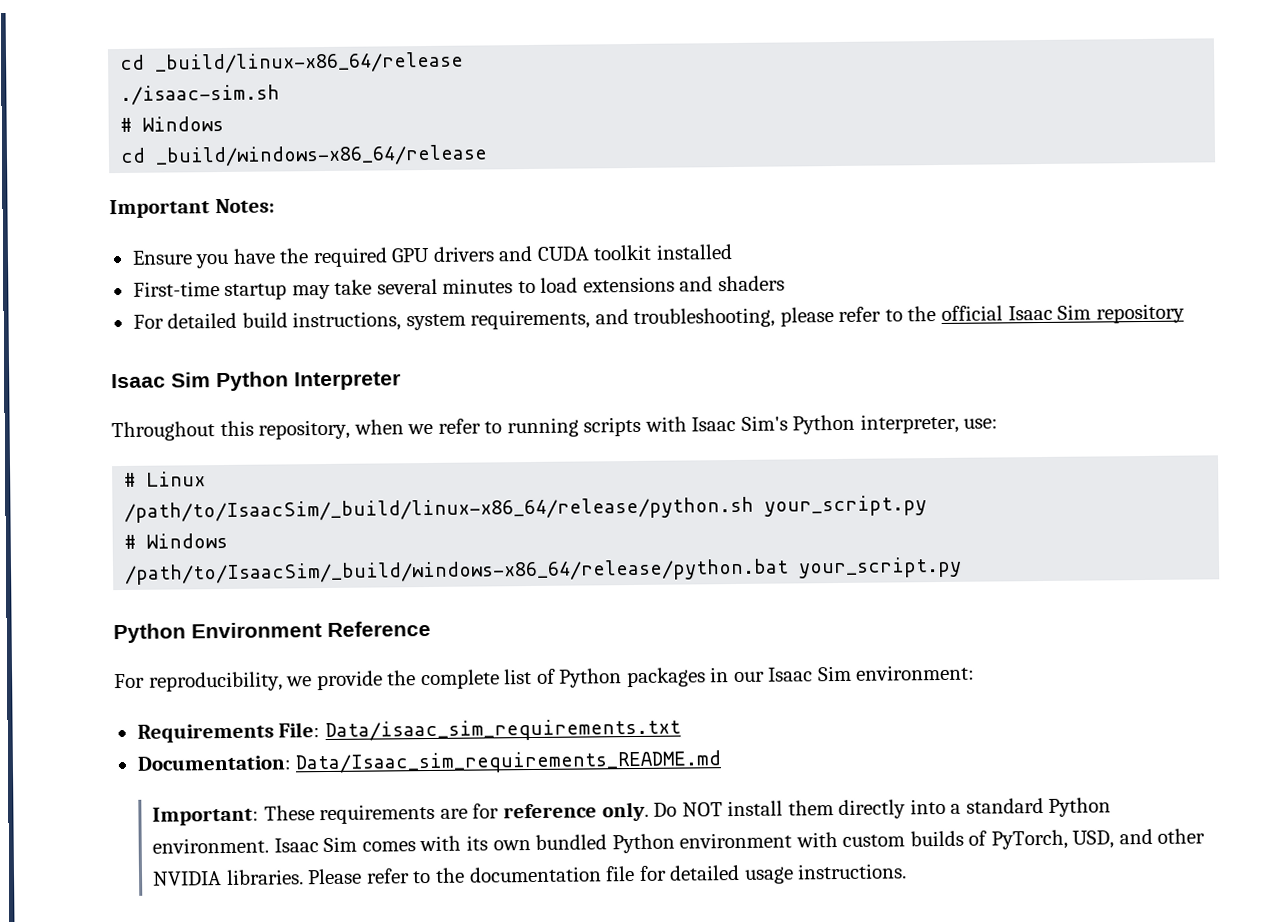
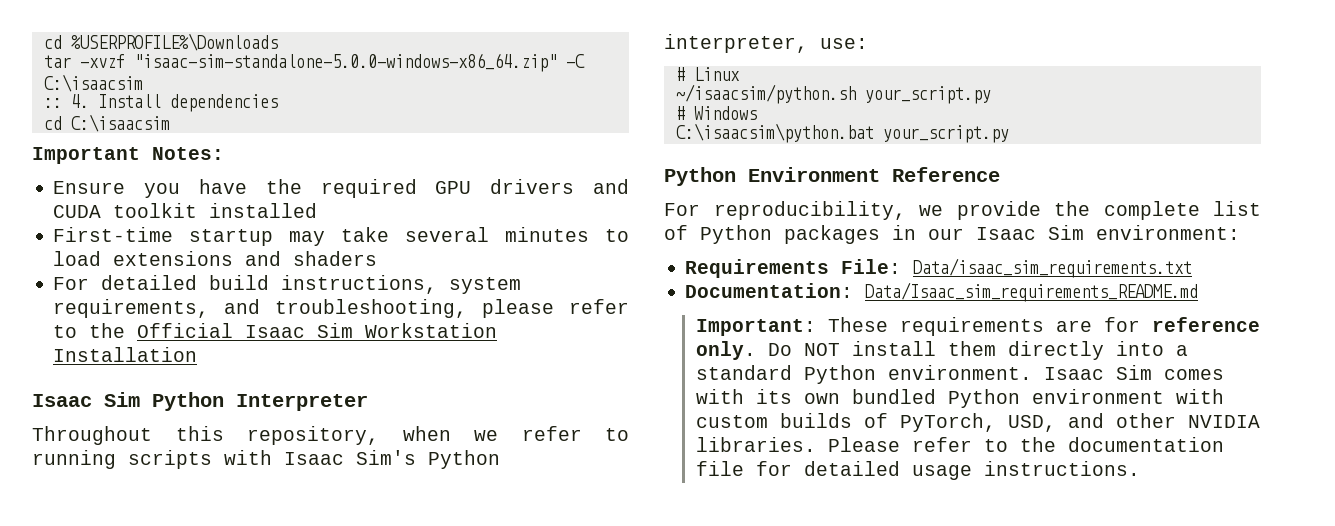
[120,51,465,74] [120,84,281,105] [120,115,225,132] [120,144,489,167] cd _build/linux-x86_64/release // ./isaac-sim.sh // # Windows // cd _build/windows-x86_64/release -> [43,33,278,51] [43,53,585,72] [43,74,143,92] [43,94,278,112] [43,114,170,132] cd %USERPROFILE%\Downloads // tar -xvzf "isaac-sim-standalone-5.0.0-windows-x86_64.zip" -C C:\isaacsim // :: 4. Install dependencies // cd C:\isaacsim
[940,303,1185,324] official Isaac Sim repository -> [137,323,498,338] [53,347,198,362] Official Isaac Sim Workstation Installation
[124,496,755,523] /path/to/IsaacSim/_build/linux-x86_64/release/python.sh -> [675,84,856,104] ~/isaacsim/python.sh
[124,558,790,585] /path/to/IsaacSim/_build/windows-x86_64/release/python.bat -> [675,123,874,143] C:\isaacsim\python.bat

